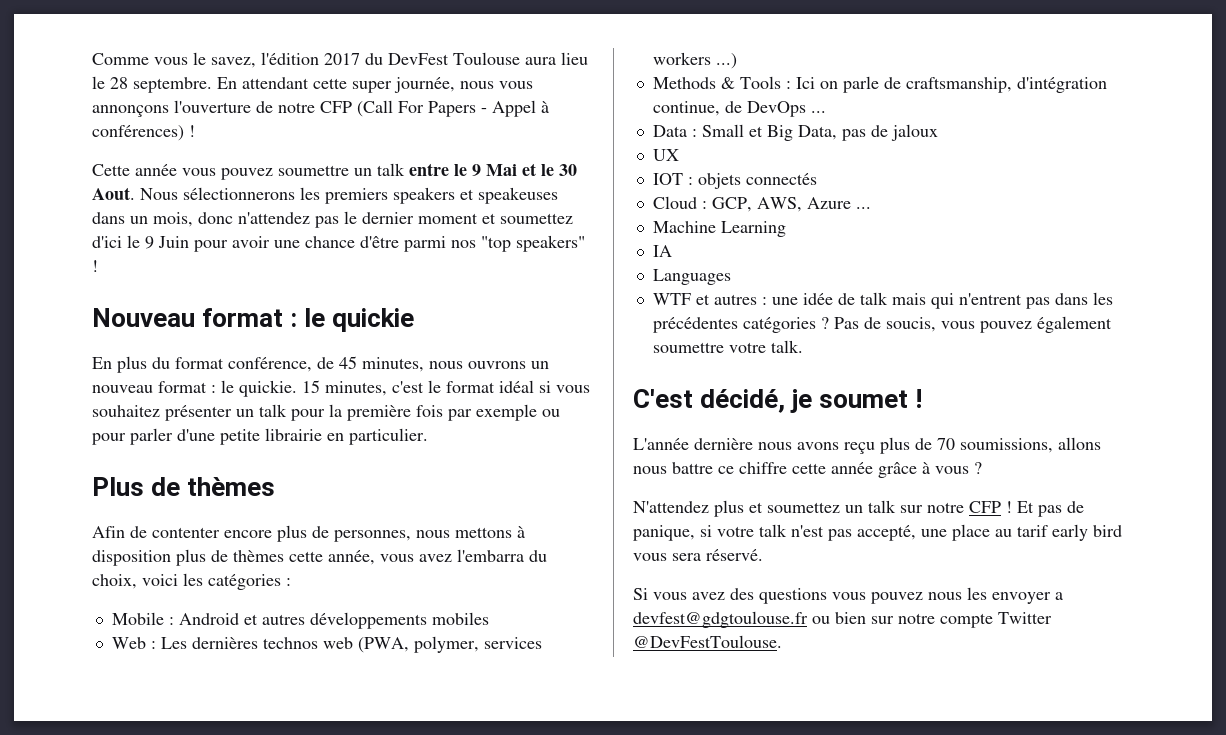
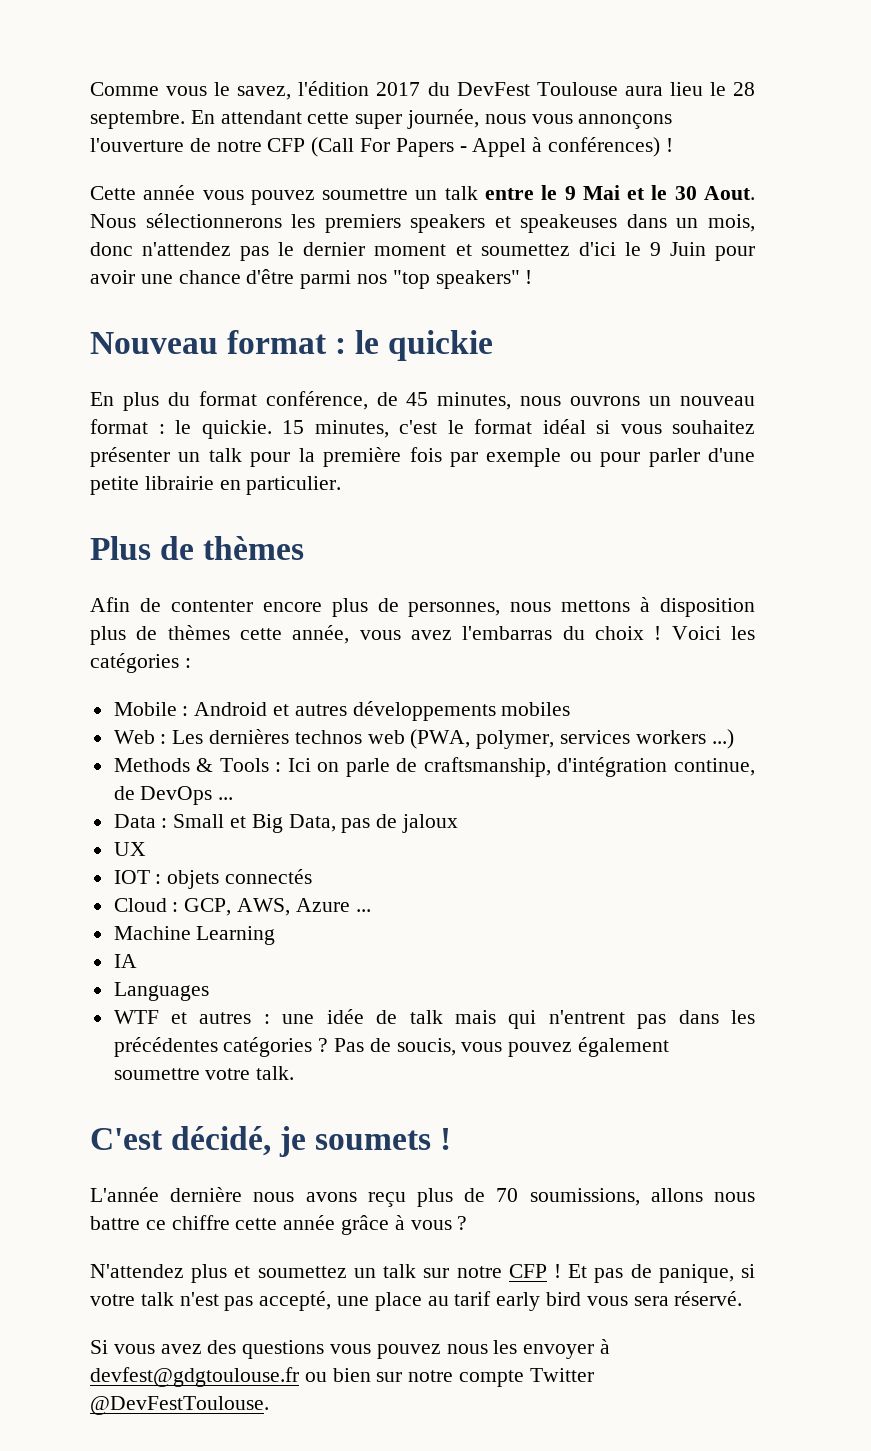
[457,549,547,562] [92,574,178,589] l'embarra du choix, voici -> [462,626,721,640] l'embarras du choix ! Voici
[819,390,909,408] soumet -> [315,1130,432,1150] soumets
[1055,592,1063,600] a -> [600,1339,611,1354] à

